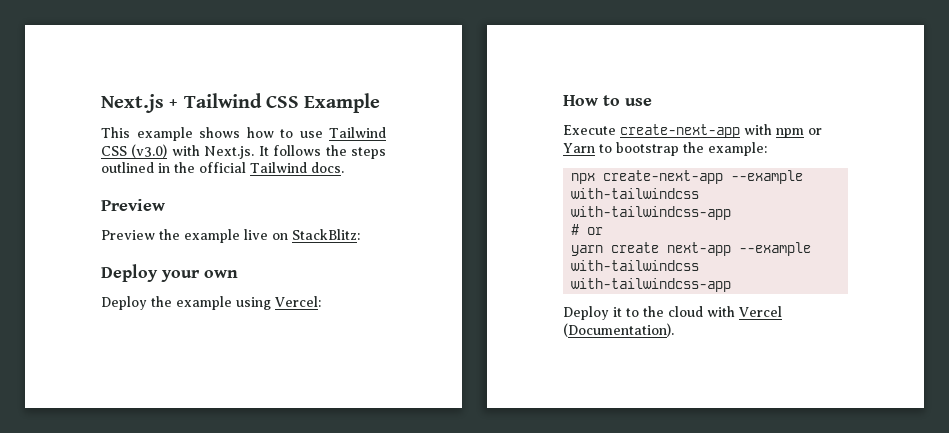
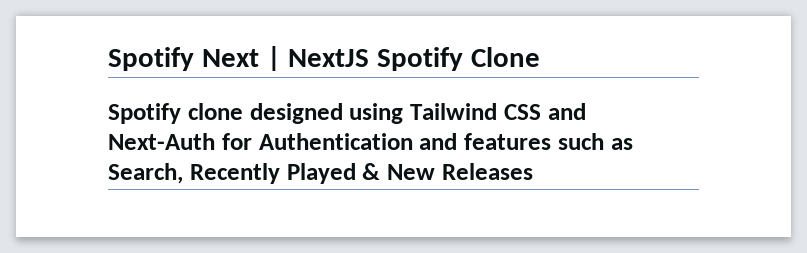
[101,93,381,113] [101,127,386,141] [101,144,386,159] [101,162,344,173] [101,199,165,211] [101,229,360,243] [101,264,238,282] [101,296,321,310] [563,95,652,106] [563,124,822,138] [563,142,767,156] [571,170,804,184] [571,188,700,199] [571,206,732,220] [571,224,604,235] [571,242,812,256] [571,260,700,271] [571,278,732,292] [563,306,782,320] [563,323,674,337] Next.js + Tailwind CSS Example // This example shows how to use Tailwind CSS (v3.0) with Next.js. It follows the steps outlined in the official Tailwind docs. // Preview // Preview the example live on StackBlitz: // Deploy your own // Deploy the example using Vercel: // How to use // Execute create-next-app with npm or Yarn to bootstrap the example: // npx create-next-app --example with-tailwindcss with-tailwindcss-app // # or // yarn create next-app --example with-tailwindcss with-tailwindcss-app // Deploy it to the cloud with Vercel (Documentation). -> [108,46,541,71] [108,103,586,124] [108,133,633,150] [108,163,533,184] Spotify Next | NextJS Spotify Clone // Spotify clone designed using Tailwind CSS and Next-Auth for Authentication and features such as Search, Recently Played & New Releases

